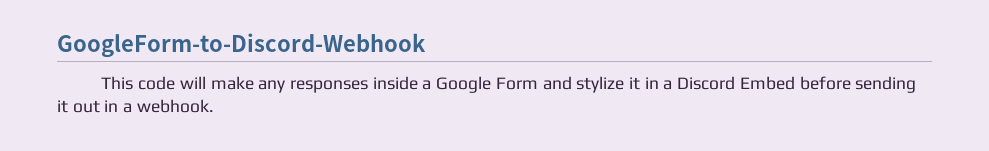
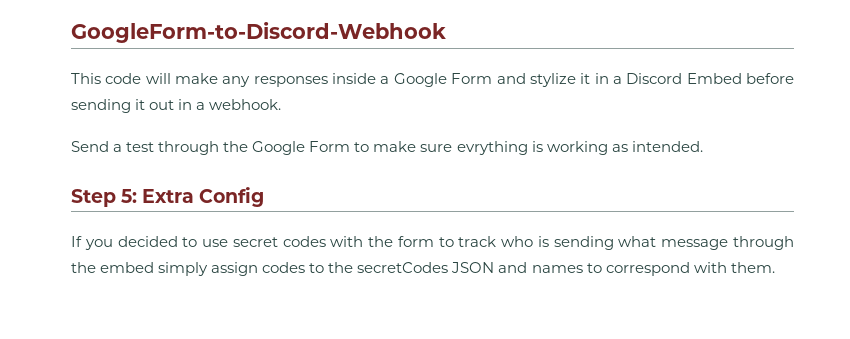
(213, 106) none -> [71,141,703,155] [71,187,265,207] [71,236,794,250] [71,262,775,276] // Send a test through the Google Form to make sure evrything is working as intended. // Step 5: Extra Config // If you decided to use secret codes with the form to track who is sending what message through the embed simply assign codes to the secretCodes JSON and names to correspond with them.

